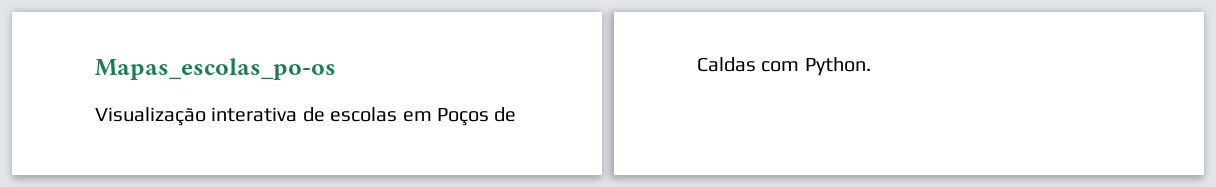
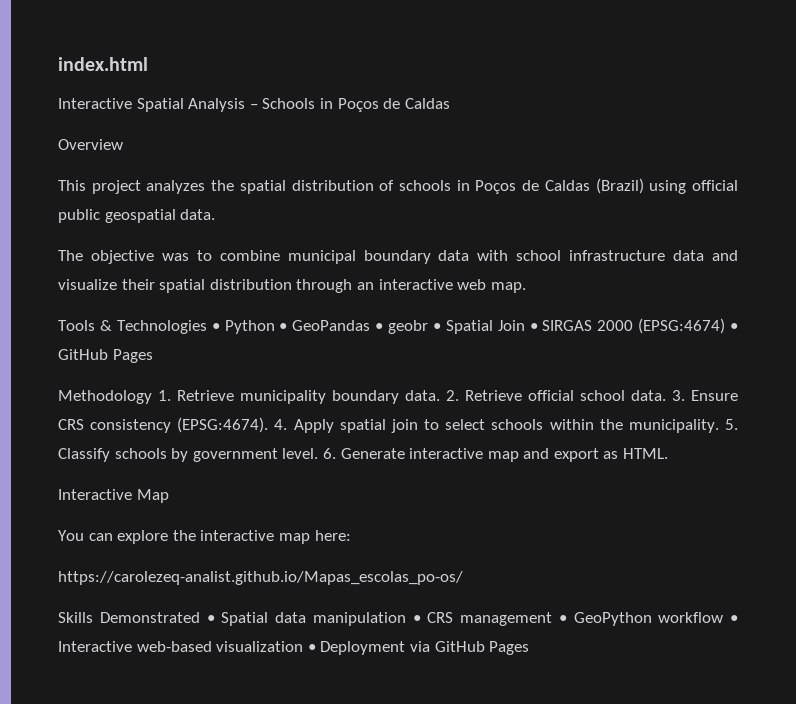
[95,58,336,80] [95,107,517,126] [697,57,871,76] Mapas_escolas_po-os // Visualização interativa de escolas em Poços de Caldas com Python. -> [58,57,148,71] [58,98,450,112] [58,139,123,150] [58,178,738,194] [58,209,216,223] [58,250,738,264] [58,279,526,293] [58,318,738,334] [58,349,153,363] [58,390,738,404] [58,417,738,433] [58,448,669,462] [58,489,169,503] [58,530,351,544] [58,571,463,585] [58,612,738,626] [58,641,530,655] index.html // Interactive Spatial Analysis – Schools in Poços de Caldas // Overview // This project analyzes the spatial distribution of schools in Poços de Caldas (Brazil) using official public geospatial data. // The objective was to combine municipal boundary data with school infrastructure data and visualize their spatial distribution through an interactive web map. // Tools & Technologies • Python • GeoPandas • geobr • Spatial Join • SIRGAS 2000 (EPSG:4674) • GitHub Pages // Methodology 1. Retrieve municipality boundary data. 2. Retrieve official school data. 3. Ensure CRS consistency (EPSG:4674). 4. Apply spatial join to select schools within the municipality. 5. Classify schools by government level. 6. Generate interactive map and export as HTML. // Interactive Map // You can explore the interactive map here: // https://carolezeq-analist.github.io/Mapas_escolas_po-os/ // Skills Demonstrated • Spatial data manipulation • CRS management • GeoPython workflow • Interactive web-based visualization • Deployment via GitHub Pages

